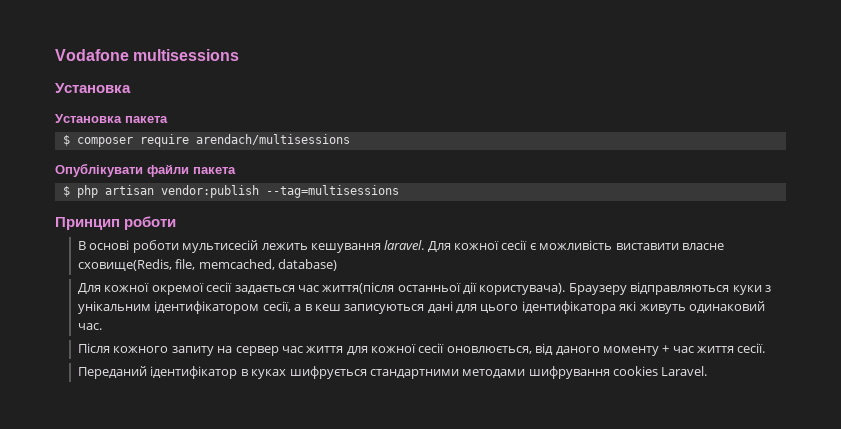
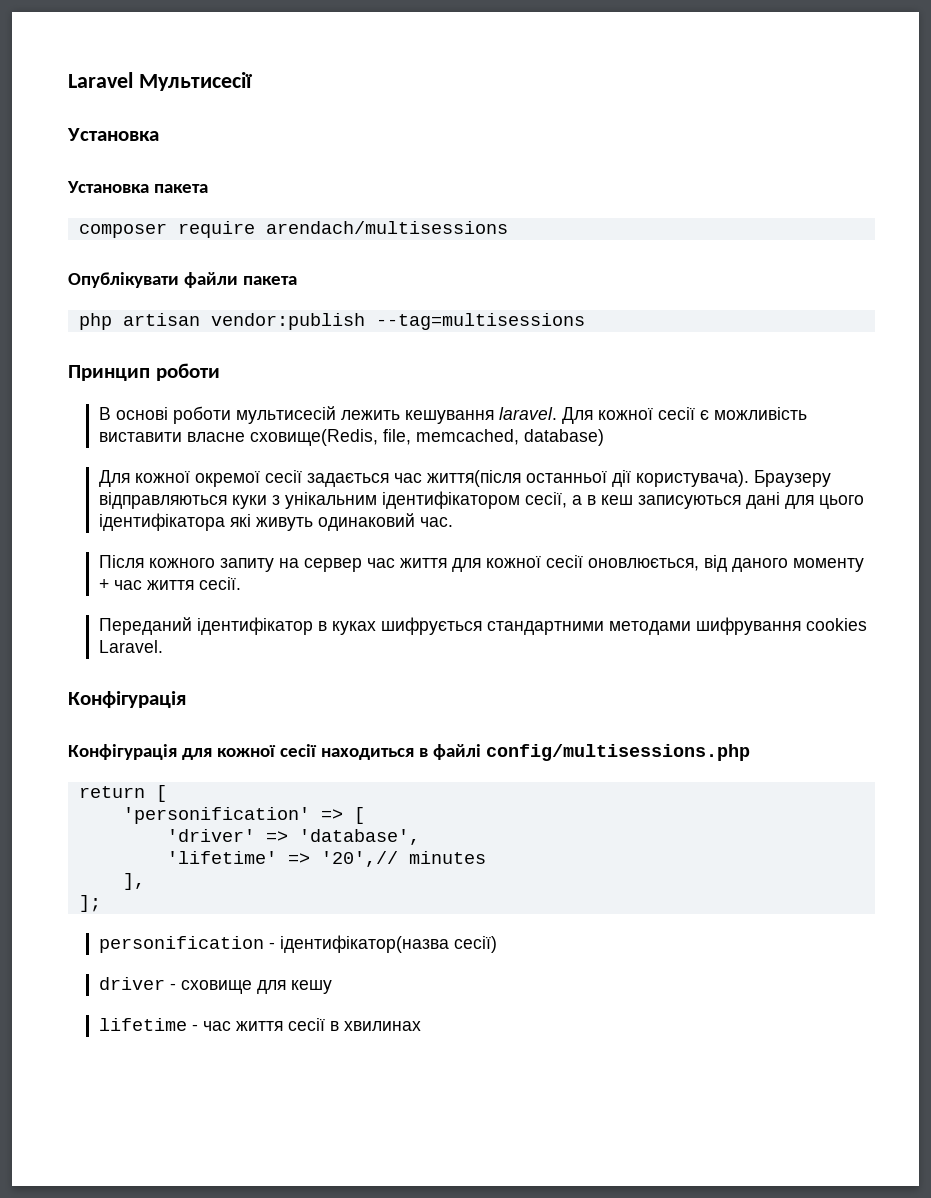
[55,49,240,61] Vodafone multisessions -> [68,72,253,91] Laravel Мультисесії
[62,135,70,146] $ -> (208, 188) none
[62,186,70,197] $ -> (297, 280) none
(708, 371) none -> [68,691,186,708] [68,744,750,761] [78,785,167,802] [122,807,365,824] [166,829,420,845] [166,851,486,867] [122,873,145,890] [78,895,101,912] [98,935,497,953] [98,977,332,994] [98,1018,421,1031] // Конфігурація // Конфігурація для кожної сесії находиться в файлі config/multisessions.php // return [ // 'personification' => [ // 'driver' => 'database', // 'lifetime' => '20',// minutes // ], // ]; // personification - ідентифікатор(назва сесії) // driver - сховище для кешу // lifetime - час життя сесії в хвилинах

